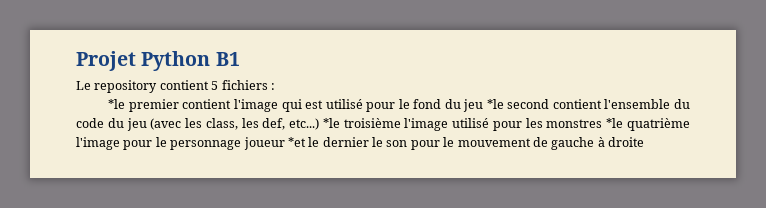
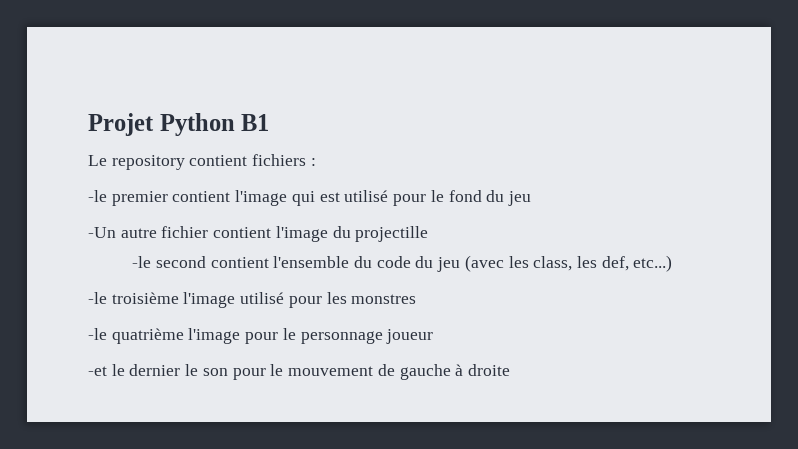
[211,81,219,90] 5 -> (248, 160) none
[108,99,126,109] *le -> [88,190,107,202] -le
[486,99,504,109] *le -> [88,226,429,242] [132,256,152,268] // -Un autre fichier contient l'image du projectille // -le
[322,118,340,128] *le -> [88,292,107,304] // -le
[606,118,624,128] *le -> [88,328,107,340] // -le
[287,137,306,147] *et -> [88,366,107,376] // -et

